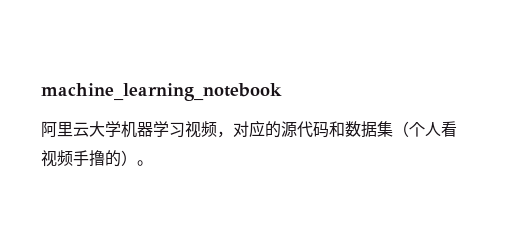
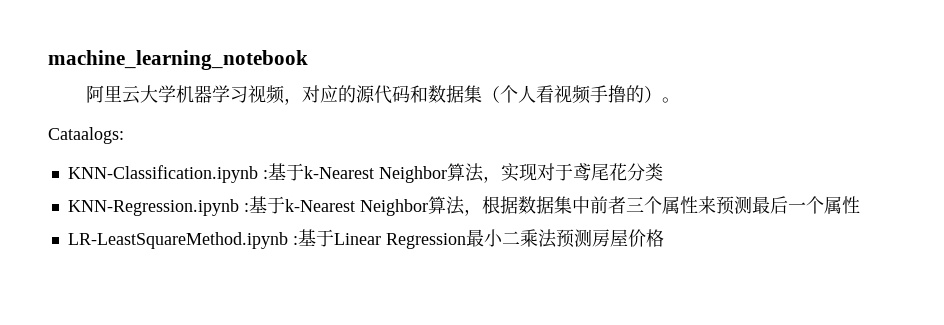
(153, 163) none -> [48,127,124,144] [67,163,663,183] [67,196,860,216] [67,229,664,249] // Cataalogs: // KNN-Classification.ipynb :基于k-Nearest Neighbor算法，实现对于鸢尾花分类 // KNN-Regression.ipynb :基于k-Nearest Neighbor算法，根据数据集中前者三个属性来预测最后一个属性 // LR-LeastSquareMethod.ipynb :基于Linear Regression最小二乘法预测房屋价格

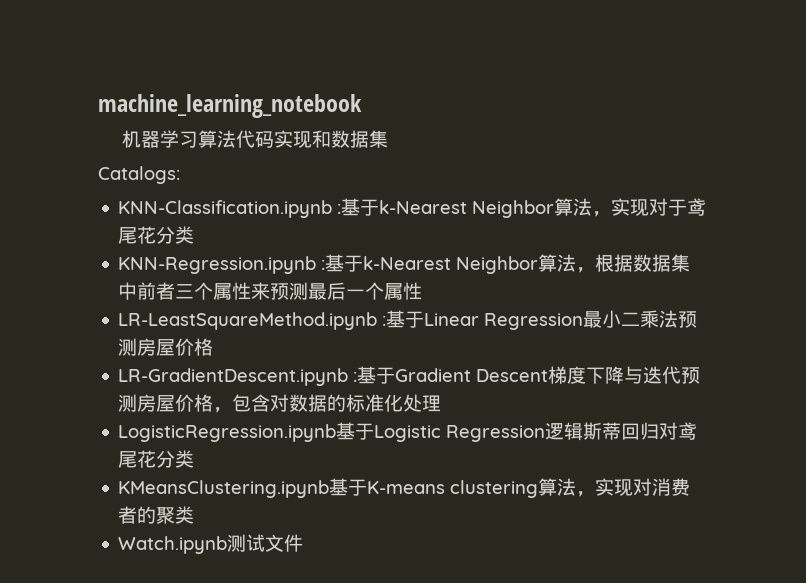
[85,85,680,105] [48,127,124,144] 阿里云大学机器学习视频，对应的源代码和数据集（个人看视频手撸的）。 // Cataalogs: -> [122,130,389,148] [98,166,180,184] 机器学习算法代码实现和数据集 // Catalogs:
(664, 238) none -> [118,366,701,386] [118,394,442,413] [118,422,698,442] [118,450,195,468] [118,478,691,498] [118,506,195,524] [118,534,304,554] // LR-GradientDescent.ipynb :基于Gradient Descent梯度下降与迭代预测房屋价格，包含对数据的标准化处理 // LogisticRegression.ipynb基于Logistic Regression逻辑斯蒂回归对鸢尾花分类 // KMeansClustering.ipynb基于K-means clustering算法，实现对消费者的聚类 // Watch.ipynb测试文件

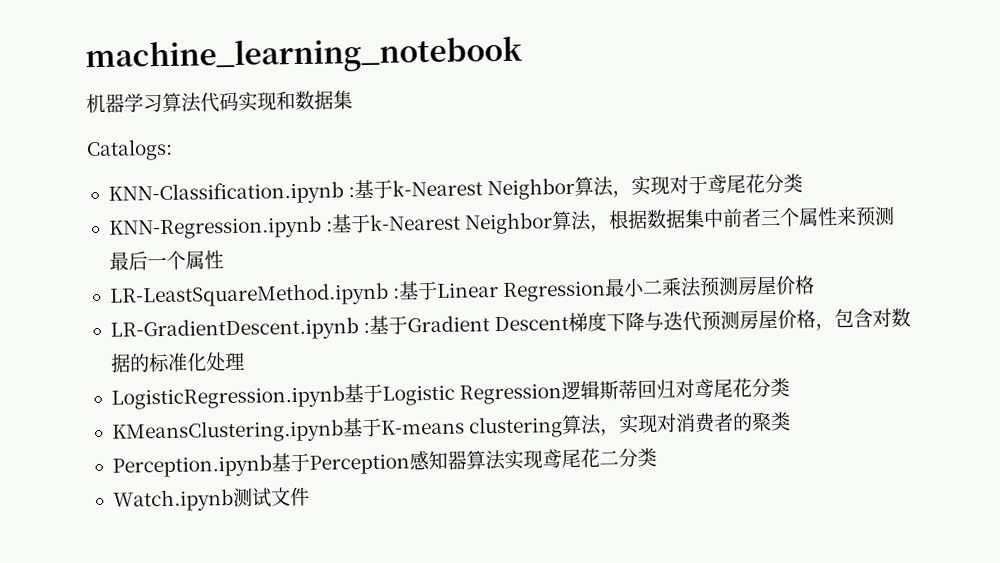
(195, 515) none -> [111,447,657,478] // Perception.ipynb基于Perception感知器算法实现鸢尾花二分类

